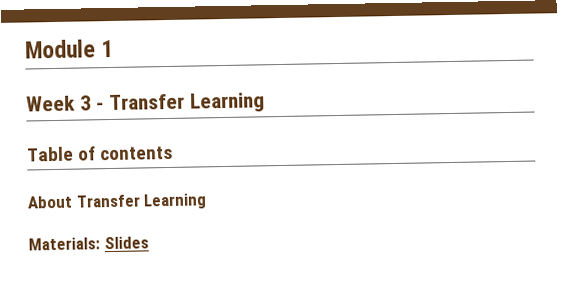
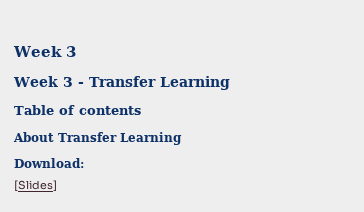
[25,39,115,59] Module 1 -> [13,46,76,57] Week 3
[28,236,149,251] Materials: Slides -> [14,158,84,168] [14,180,57,192] Download: // [Slides]

